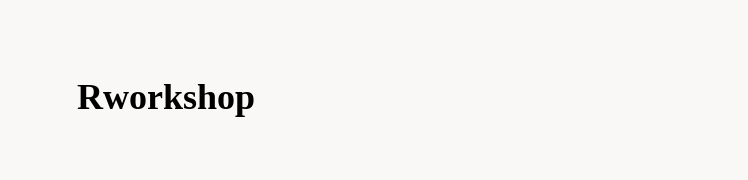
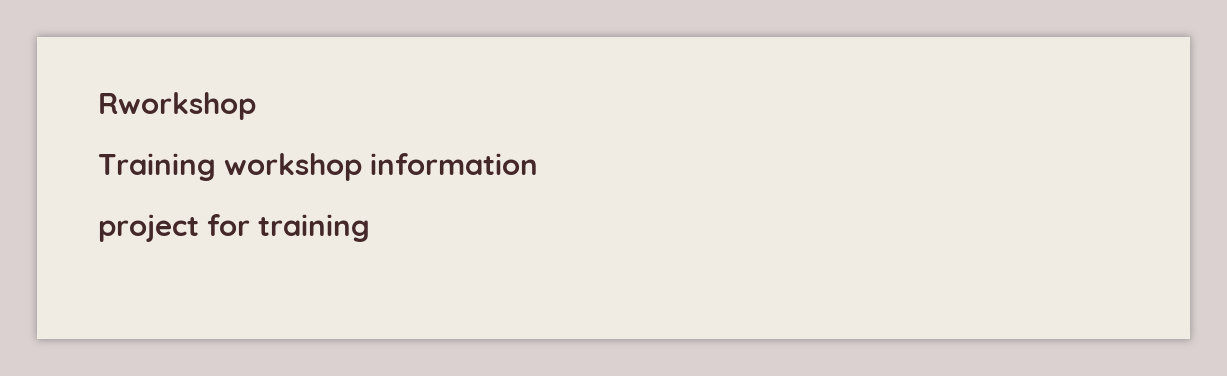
(255, 100) none -> [98,153,538,181] [98,214,370,242] // Training workshop information // project for training

